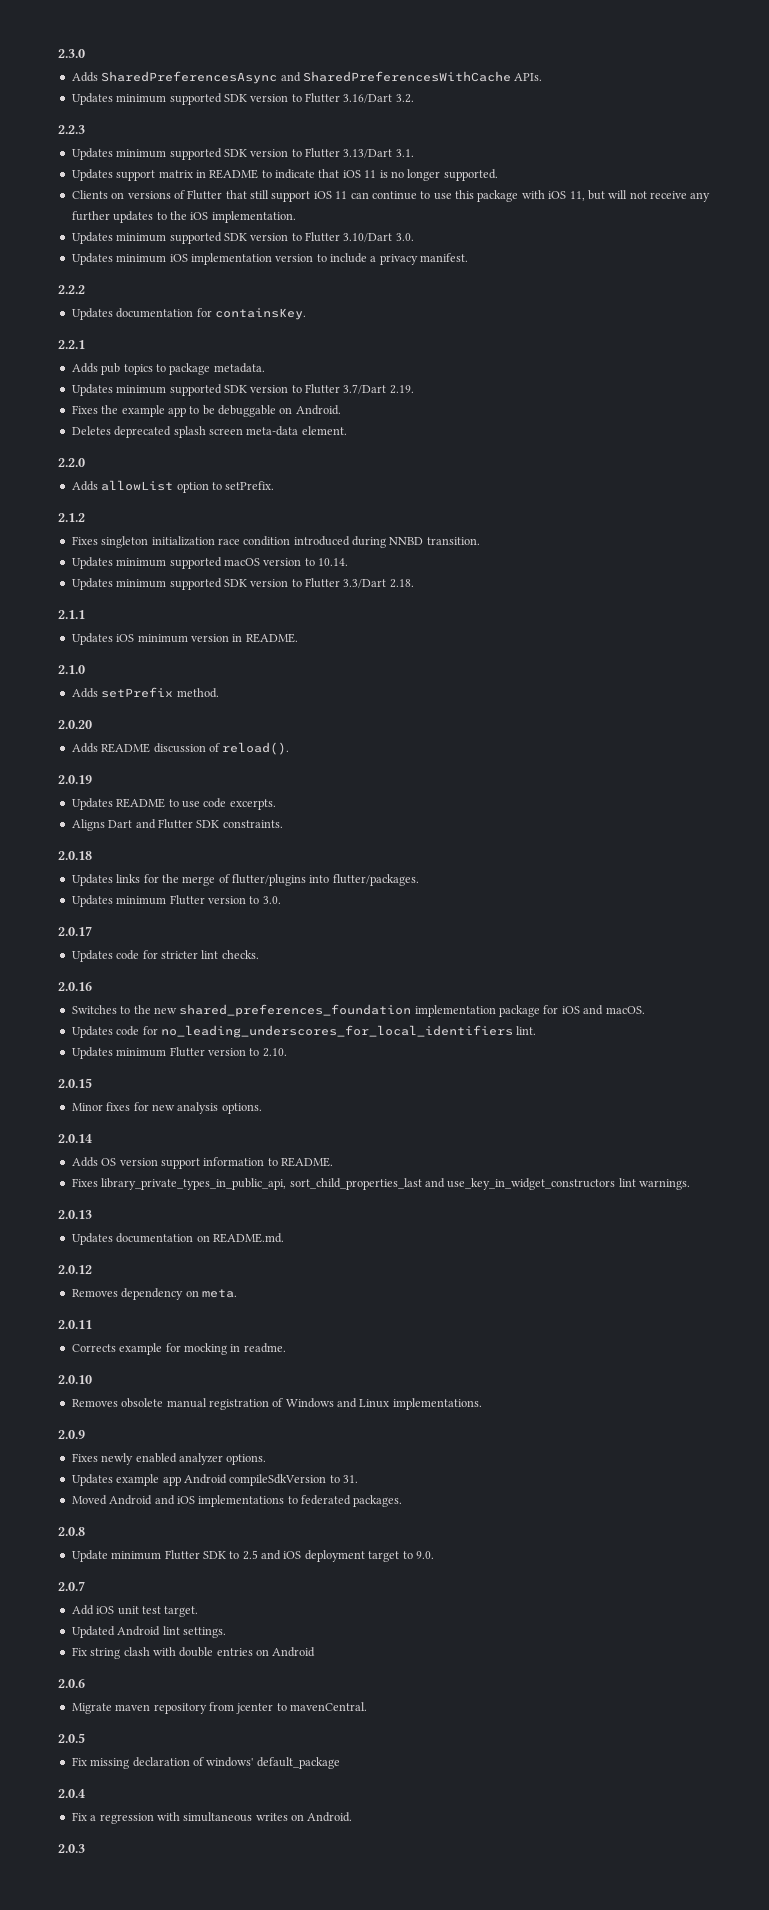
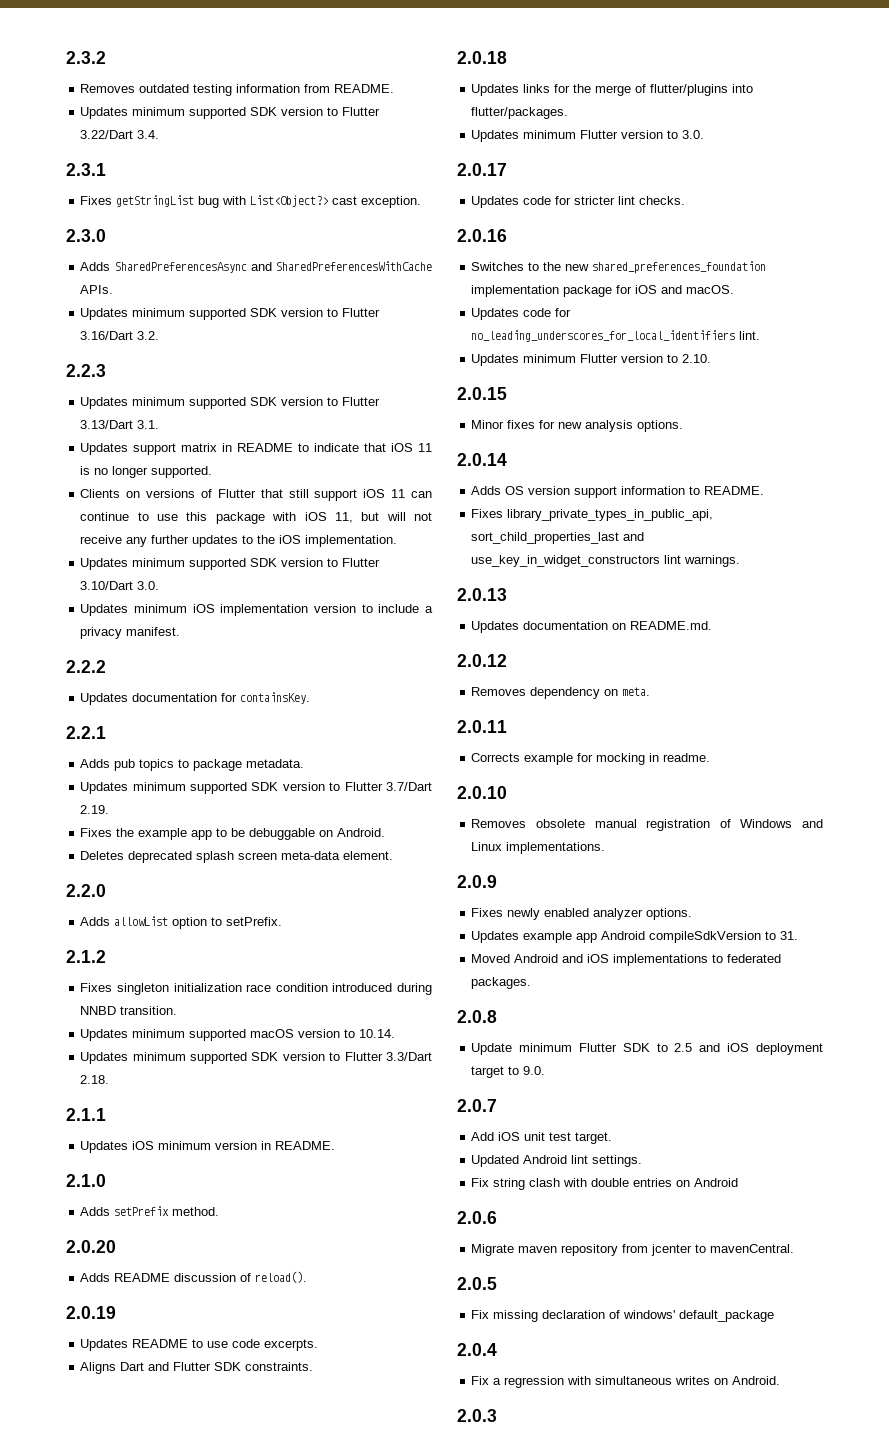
(58, 53) none -> [66,51,106,64] [80,84,395,96] [80,107,381,119] [80,130,160,139] [66,163,106,176] [80,195,422,208] 2.3.2 // Removes outdated testing information from README. // Updates minimum supported SDK version to Flutter 3.22/Dart 3.4. // 2.3.1 // Fixes getStringList bug with List<Object?> cast exception. //

